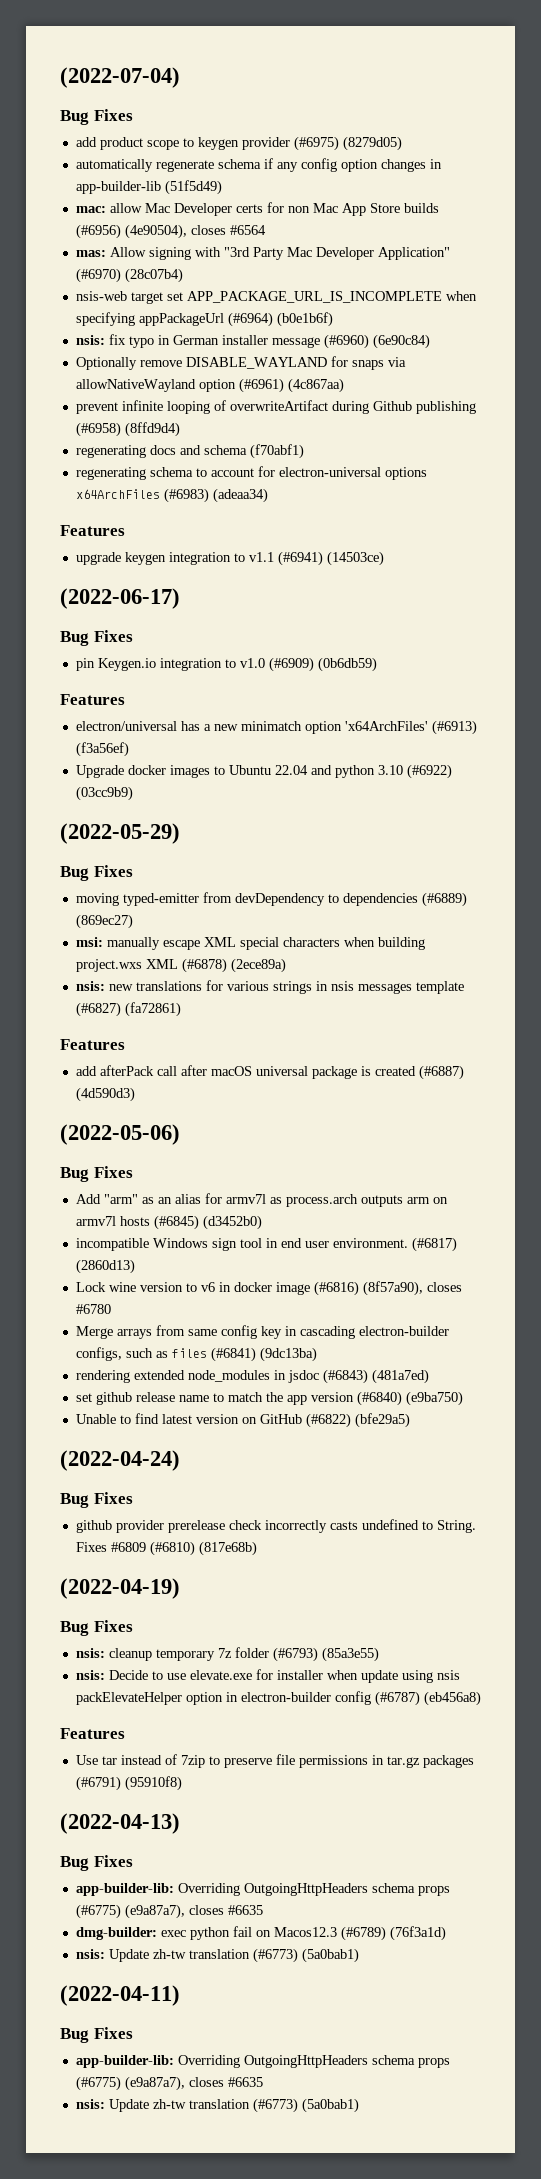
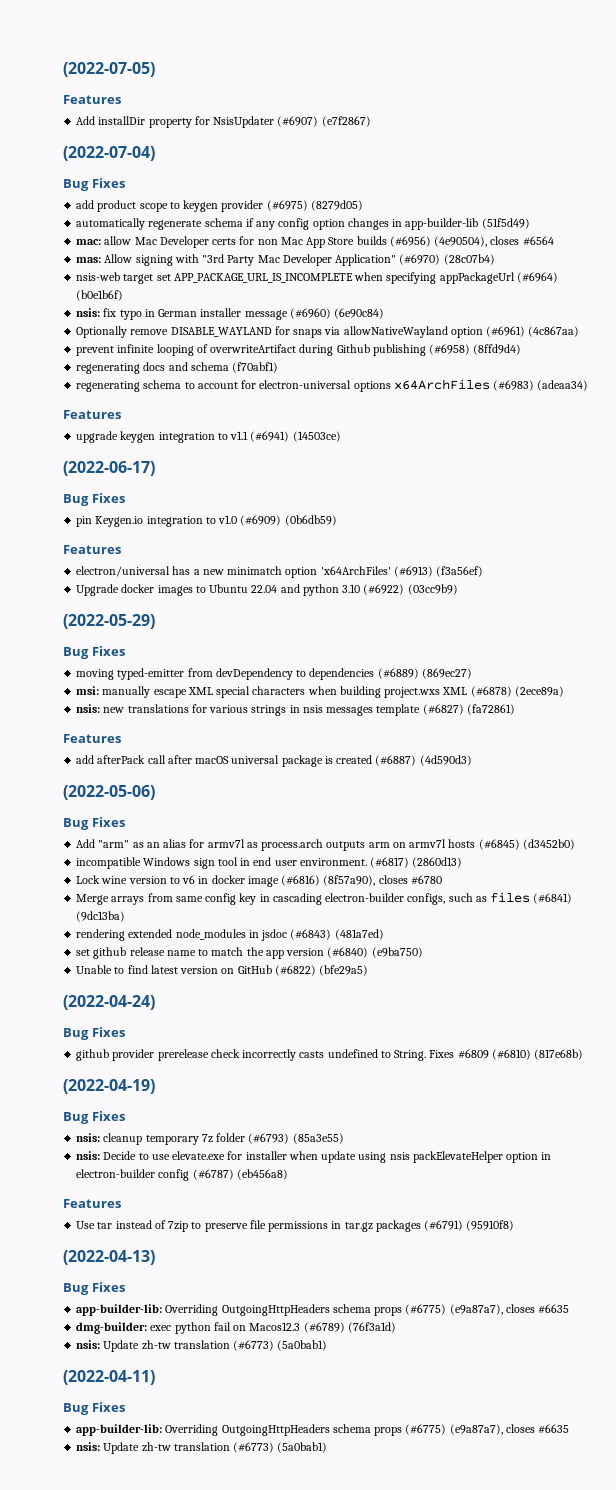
(60, 77) none -> [63,62,155,77] [63,95,121,104] [76,116,371,128] (2022-07-05) // Features // Add installDir property for NsisUpdater (#6907) (e7f2867) //

